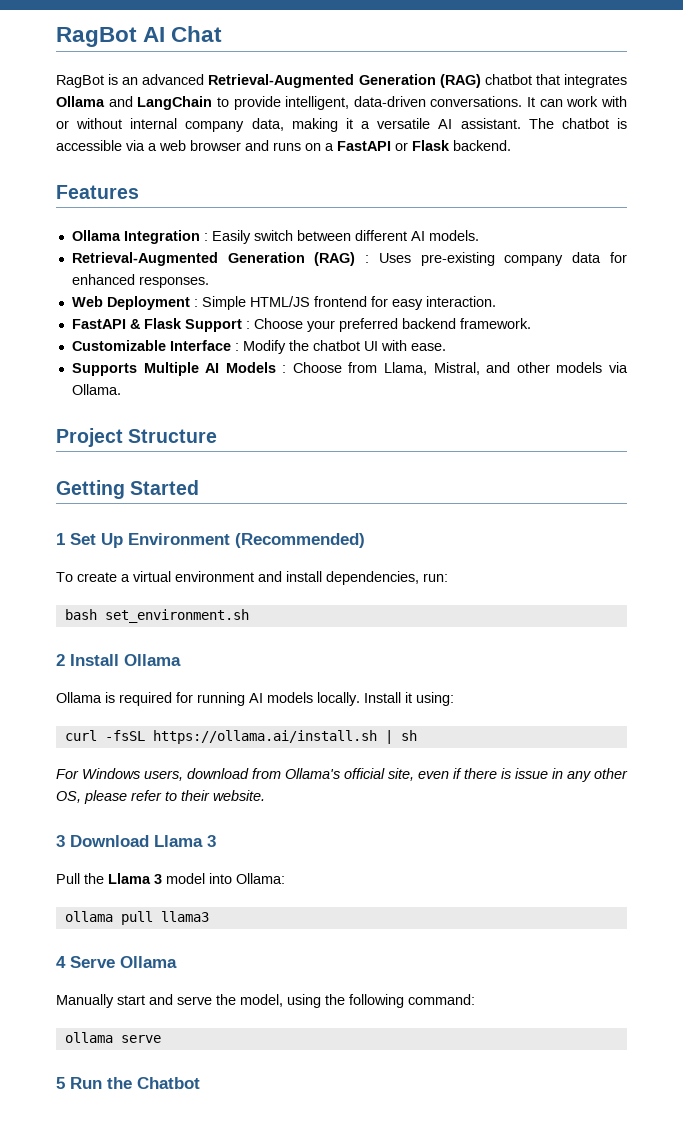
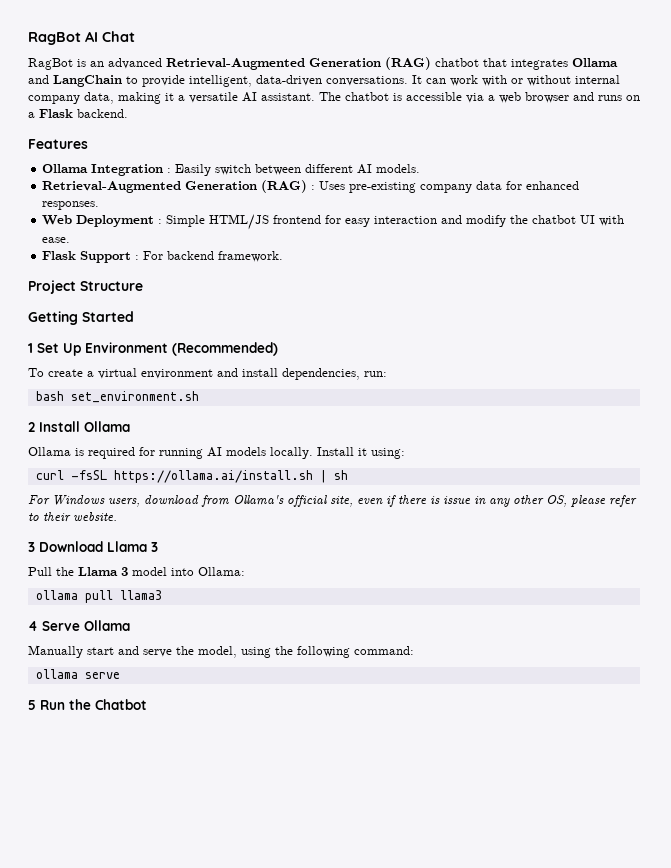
[337,141,408,151] FastAPI or -> (35, 115) none
[425,296,496,307] [71,318,531,332] [71,340,286,354] interaction. // FastAPI & Flask Support : Choose your preferred backend framework. // Customizable Interface : Modify -> [374,215,507,227] interaction and modify
[71,362,628,376] [71,384,121,395] Supports Multiple AI Models : Choose from Llama, Mistral, and other models via Ollama. -> [42,251,284,263] Flask Support : For backend framework.

